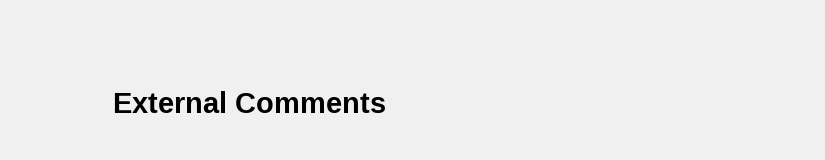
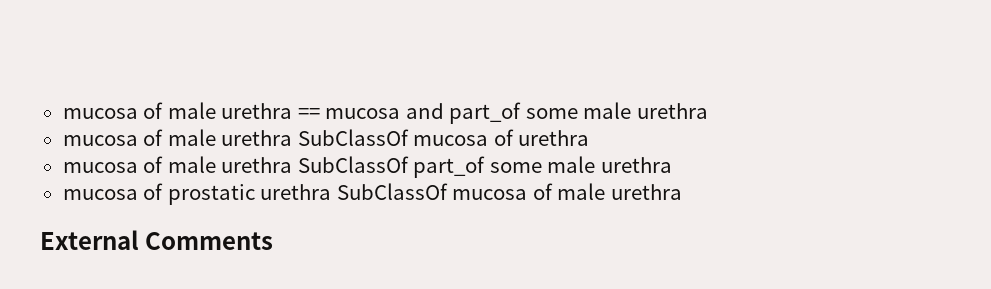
(113, 102) none -> [62,102,708,124] [62,129,590,146] [62,156,672,178] [62,183,682,205] mucosa of male urethra == mucosa and part_of some male urethra // mucosa of male urethra SubClassOf mucosa of urethra // mucosa of male urethra SubClassOf part_of some male urethra // mucosa of prostatic urethra SubClassOf mucosa of male urethra //

